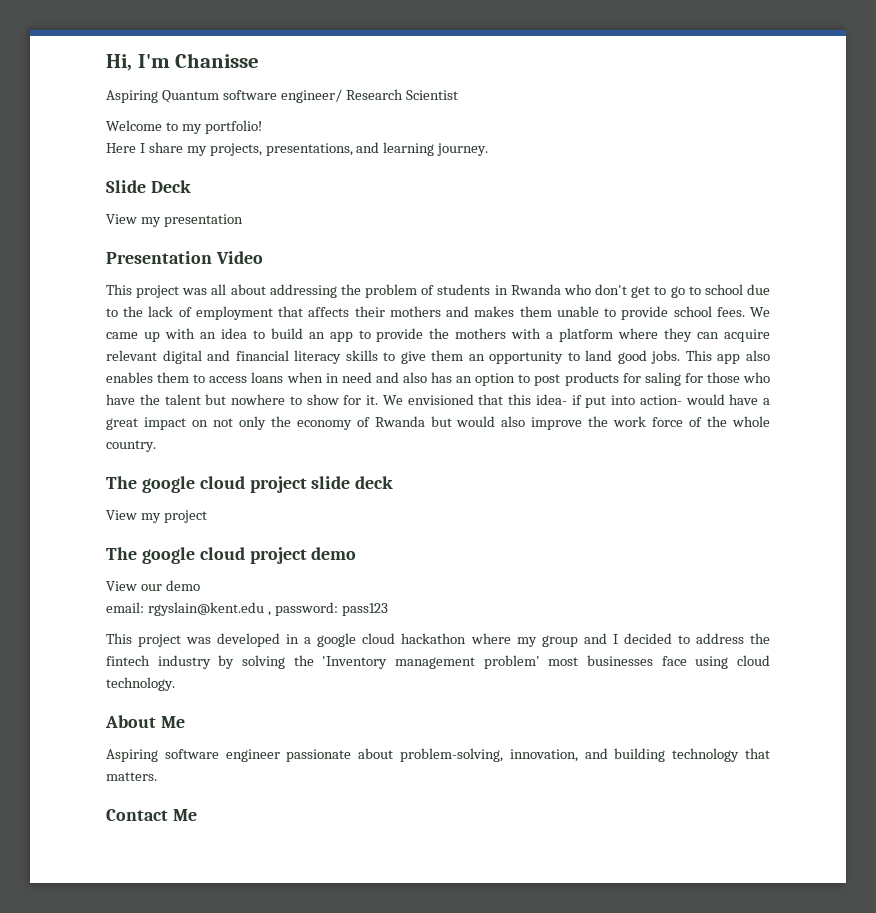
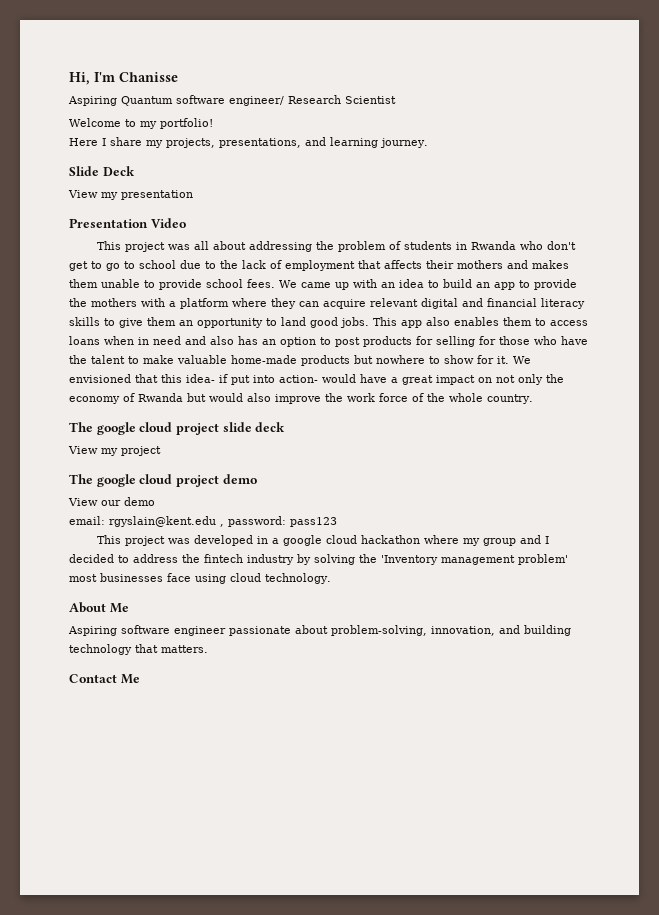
[644,372,681,386] saling -> [436,336,475,347] selling
(201, 399) none -> [128,355,350,366] to make valuable home-made products

